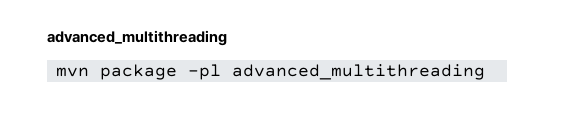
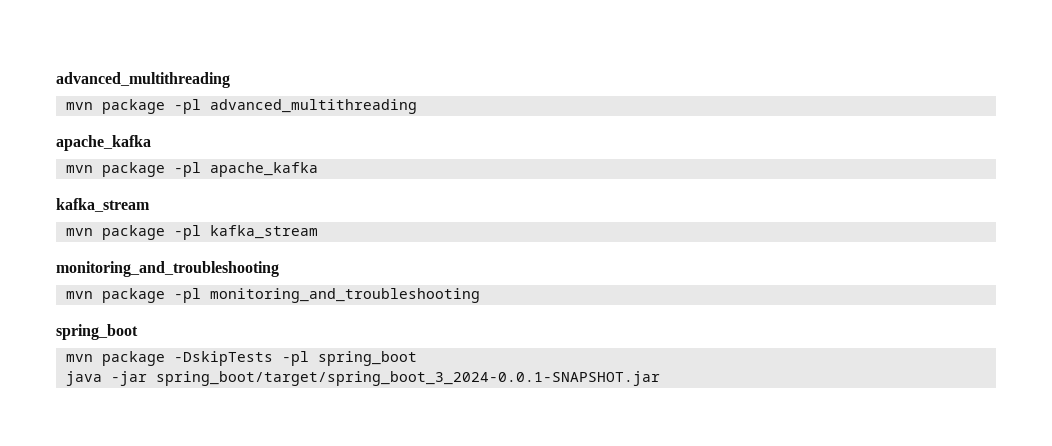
(485, 72) none -> [56,135,151,151] [65,162,318,177] [56,198,150,212] [65,225,318,240] [56,261,279,277] [65,288,480,303] [56,324,138,340] [65,351,417,366] [65,371,660,386] // apache_kafka // mvn package -pl apache_kafka // kafka_stream // mvn package -pl kafka_stream // monitoring_and_troubleshooting // mvn package -pl monitoring_and_troubleshooting // spring_boot // mvn package -DskipTests -pl spring_boot // java -jar spring_boot/target/spring_boot_3_2024-0.0.1-SNAPSHOT.jar

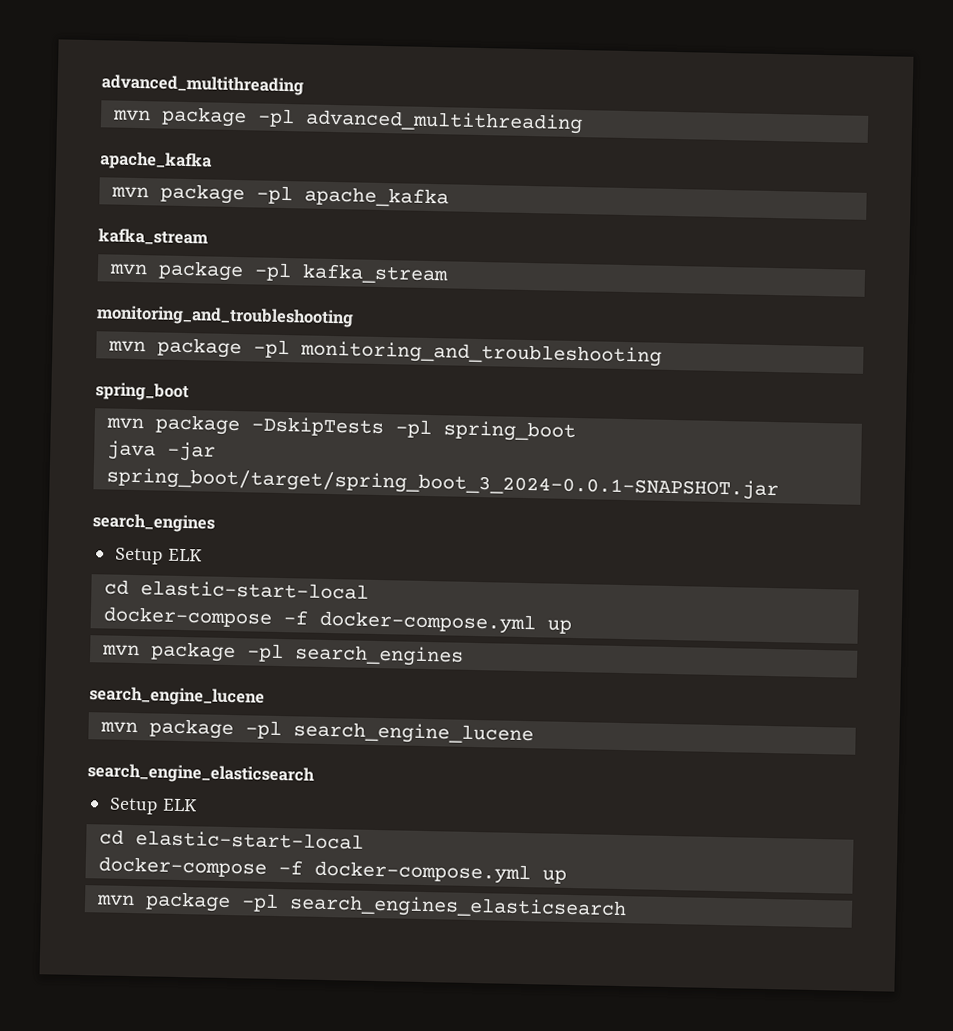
(660, 378) none -> [92,513,215,533] [114,547,203,565] [103,579,369,600] [102,606,572,635] [101,641,464,667] [89,686,265,707] [99,718,534,746] [87,763,315,785] [109,797,198,815] [98,829,364,850] [97,856,567,885] [95,891,627,921] // search_engines // Setup ELK // cd elastic-start-local // docker-compose -f docker-compose.yml up // mvn package -pl search_engines // search_engine_lucene // mvn package -pl search_engine_lucene // search_engine_elasticsearch // Setup ELK // cd elastic-start-local // docker-compose -f docker-compose.yml up // mvn package -pl search_engines_elasticsearch

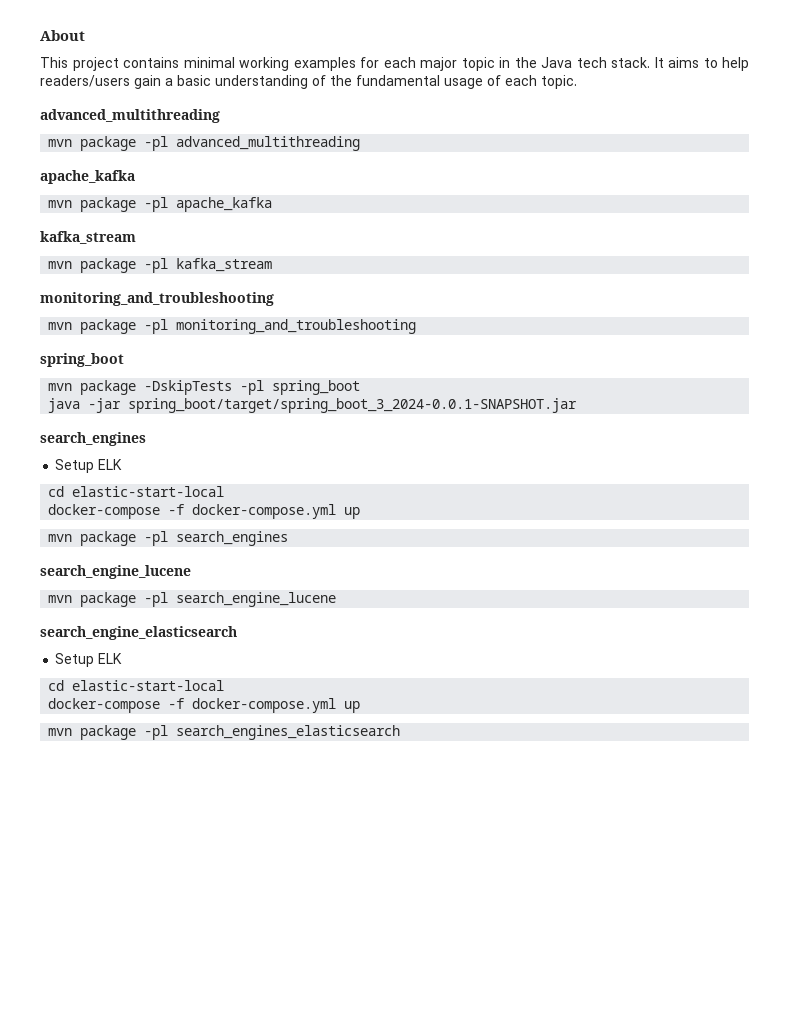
(101, 85) none -> [40,30,85,41] [40,57,749,71] [40,75,577,89] About // This project contains minimal working examples for each major topic in the Java tech stack. It aims to help readers/users gain a basic understanding of the fundamental usage of each topic. //

